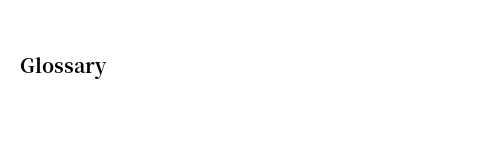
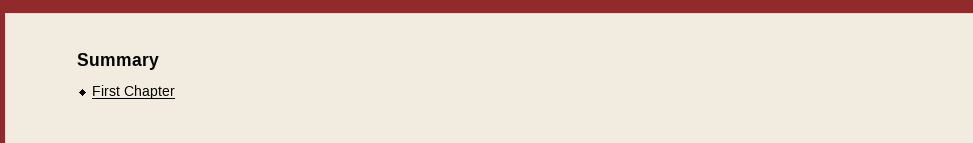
[20,57,107,79] Glossary -> [77,53,159,70] [92,85,176,99] Summary // First Chapter

